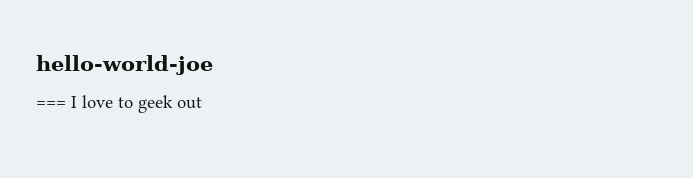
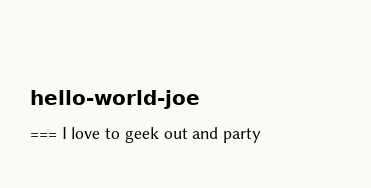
(202, 103) none -> [192,127,262,143] and party

